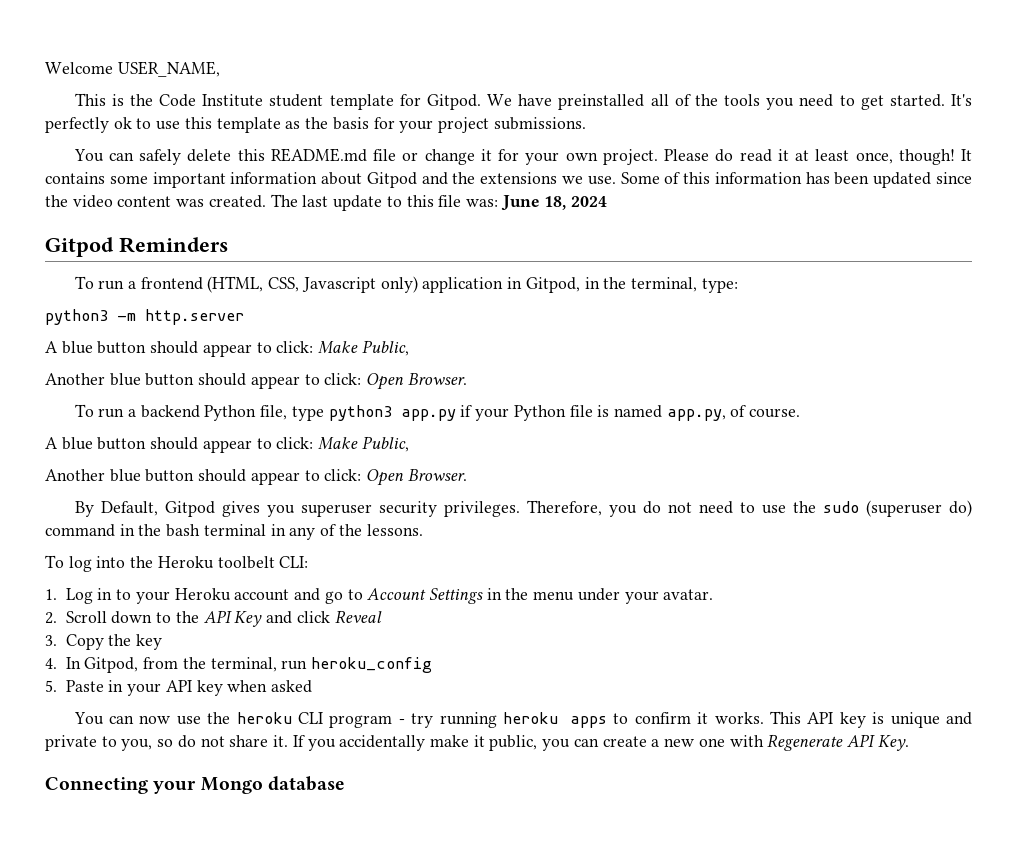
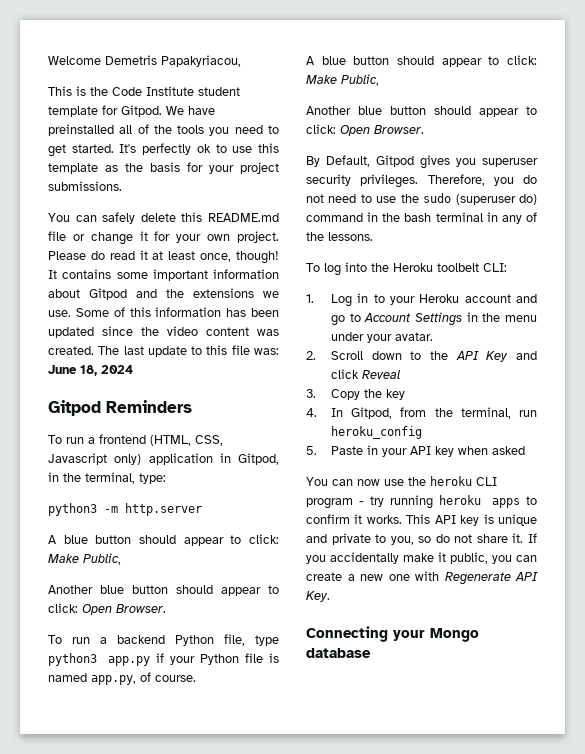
[117,61,220,77] USER_NAME, -> [105,55,241,67] Demetris Papakyriacou,

